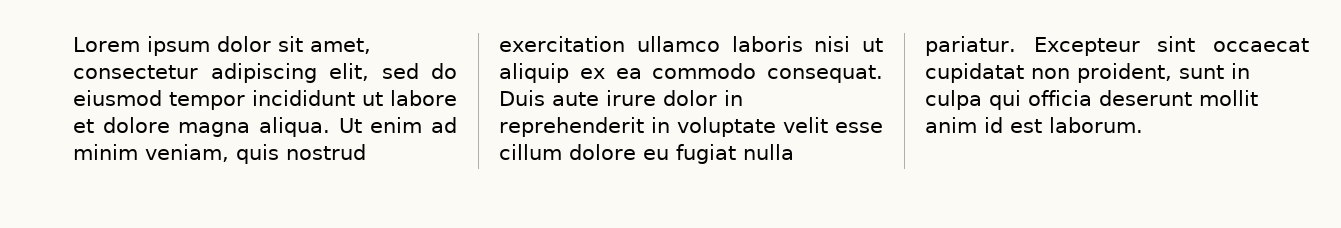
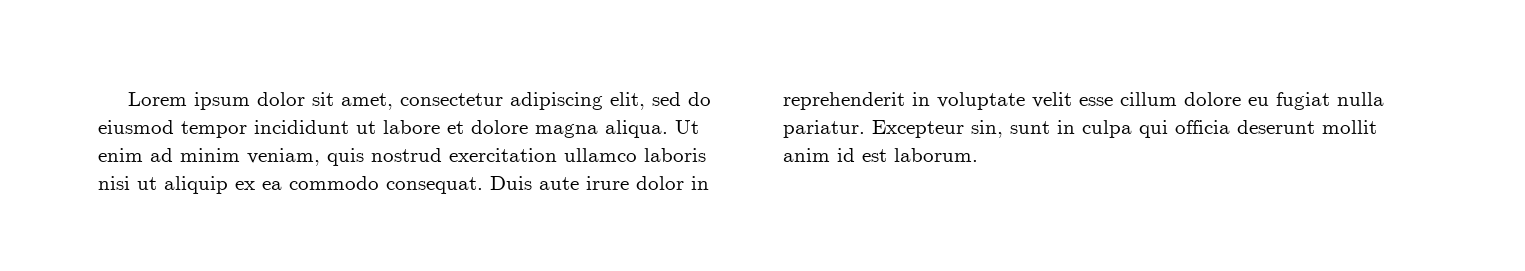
[1157,36,1309,52] [925,63,1172,83] sint occaecat cupidatat non proident, -> [971,120,1003,138] sin,

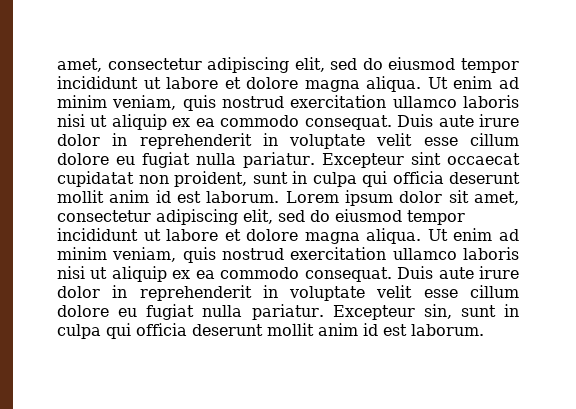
(128, 99) none -> [57,57,519,73] [57,76,519,92] [57,95,519,111] [57,114,519,130] [57,133,519,149] [57,152,520,168] [57,171,520,187] [57,190,280,203] amet, consectetur adipiscing elit, sed do eiusmod tempor incididunt ut labore et dolore magna aliqua. Ut enim ad minim veniam, quis nostrud exercitation ullamco laboris nisi ut aliquip ex ea commodo consequat. Duis aute irure dolor in reprehenderit in voluptate velit esse cillum dolore eu fugiat nulla pariatur. Excepteur sint occaecat cupidatat non proident, sunt in culpa qui officia deserunt mollit anim id est laborum.

